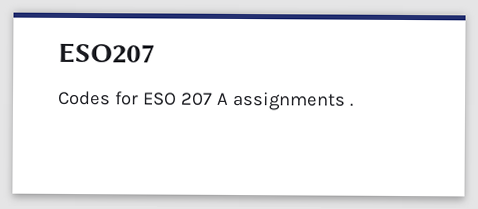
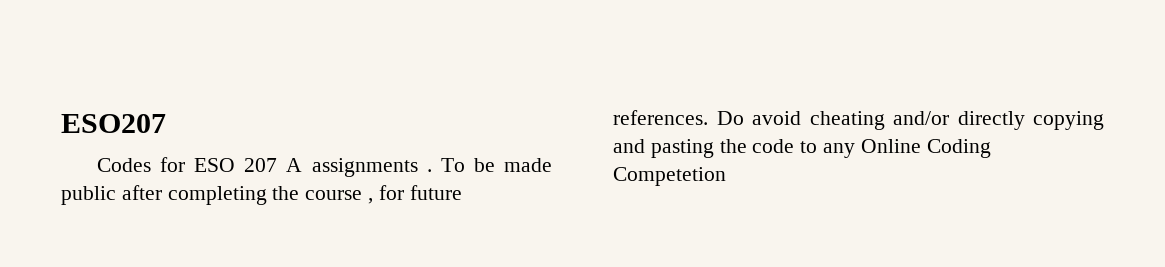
(354, 105) none -> [440,158,552,172] [61,185,462,205] [613,110,1104,130] [613,139,991,158] [613,167,726,186] To be made public after completing the course , for future references. Do avoid cheating and/or directly copying and pasting the code to any Online Coding Competetion

